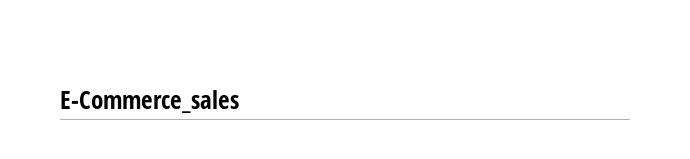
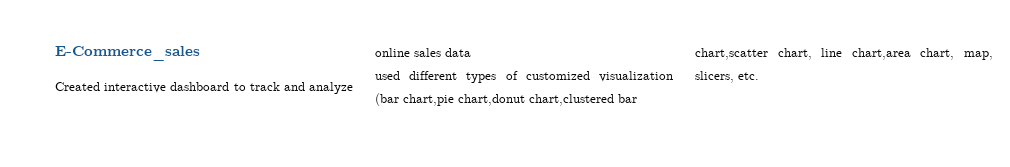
(239, 101) none -> [55,82,353,94] [375,48,471,57] [375,71,673,83] [375,93,637,106] [695,48,993,60] [695,71,759,83] // Created interactive dashboard to track and analyze online sales data // used different types of customized visualization (bar chart,pie chart,donut chart,clustered bar chart,scatter chart, line chart,area chart, map, slicers, etc.

